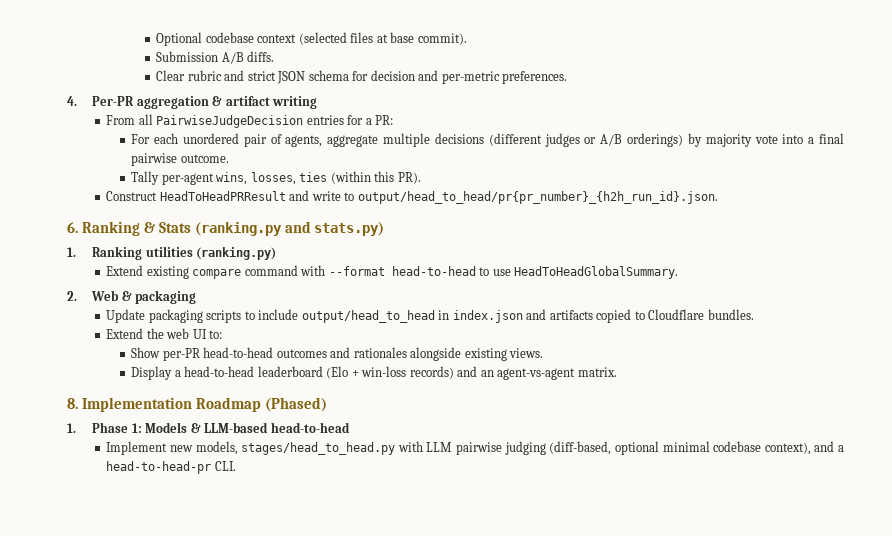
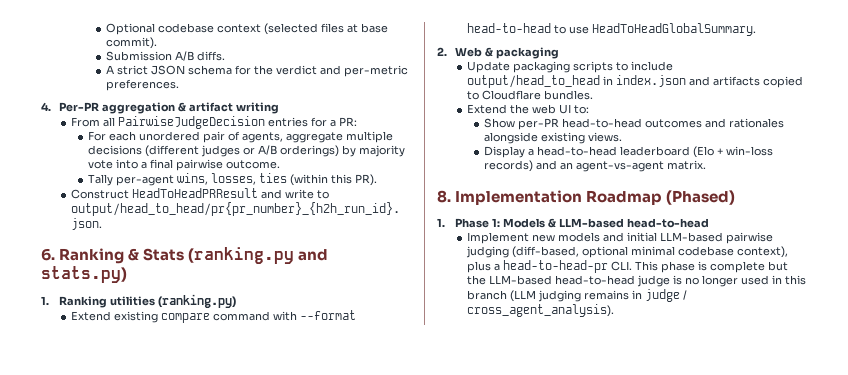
[156,70,245,81] Clear rubric and -> [105,65,114,74] A
[370,70,415,81] decision -> [253,65,317,75] the verdict
[195,441,453,455] models, stages/head_to_head.py with LLM -> [557,232,723,242] models and initial LLM-based
[814,441,835,452] and -> [466,261,491,273] plus
(236, 466) none -> [634,261,788,273] [466,275,806,287] [466,289,687,302] [466,304,614,317] This phase is complete but the LLM-based head-to-head judge is no longer used in this branch (LLM judging remains in judge / cross_agent_analysis).

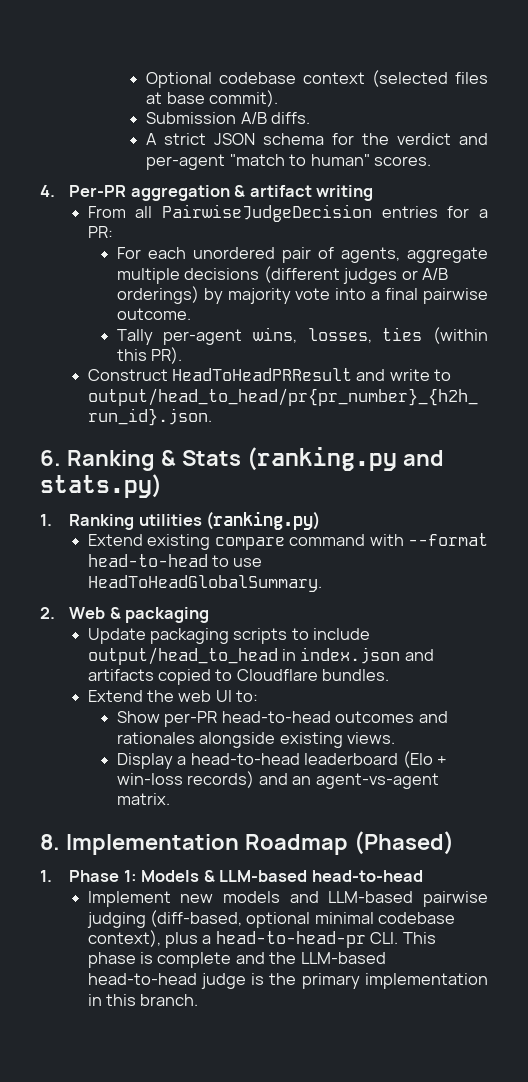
[343,65,408,77] [105,79,179,91] per-metric preferences. -> [146,154,432,170] per-agent "match to human" scores.
[626,232,657,242] initial -> (319, 897) none
[767,261,788,271] but -> [235,952,265,964] and
[684,275,806,287] [466,289,687,302] [466,304,614,317] no longer used in this branch (LLM judging remains in judge / cross_agent_analysis). -> [269,973,488,989] [87,994,199,1006] the primary implementation in this branch.

